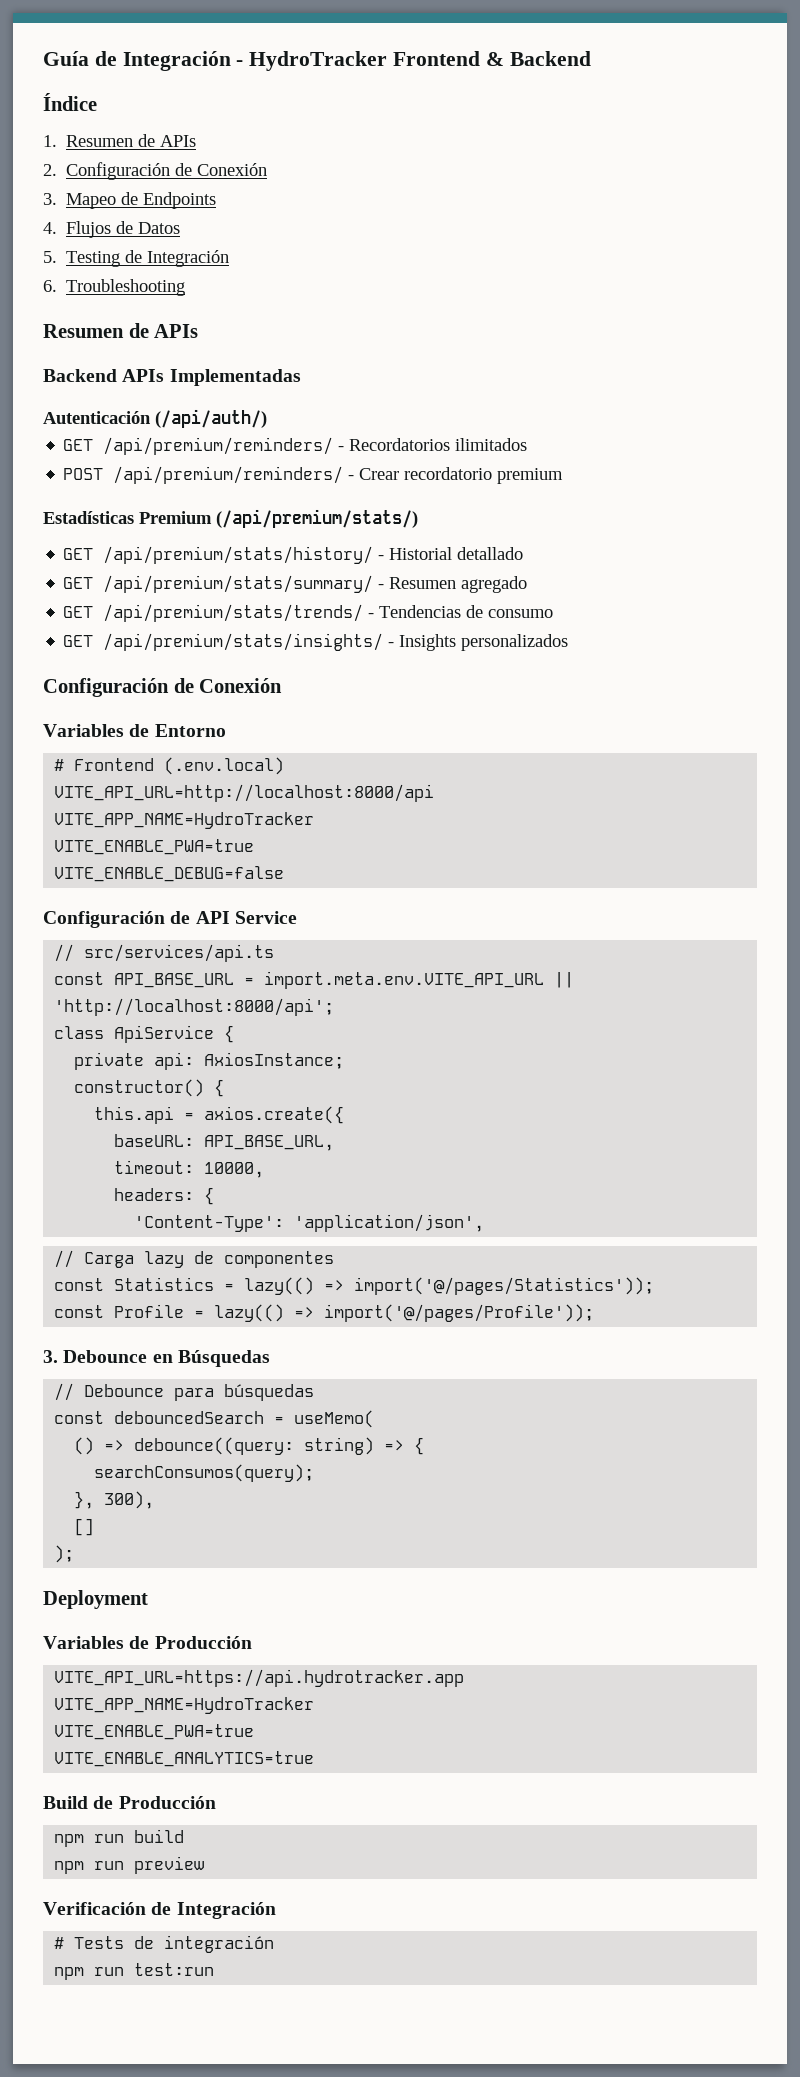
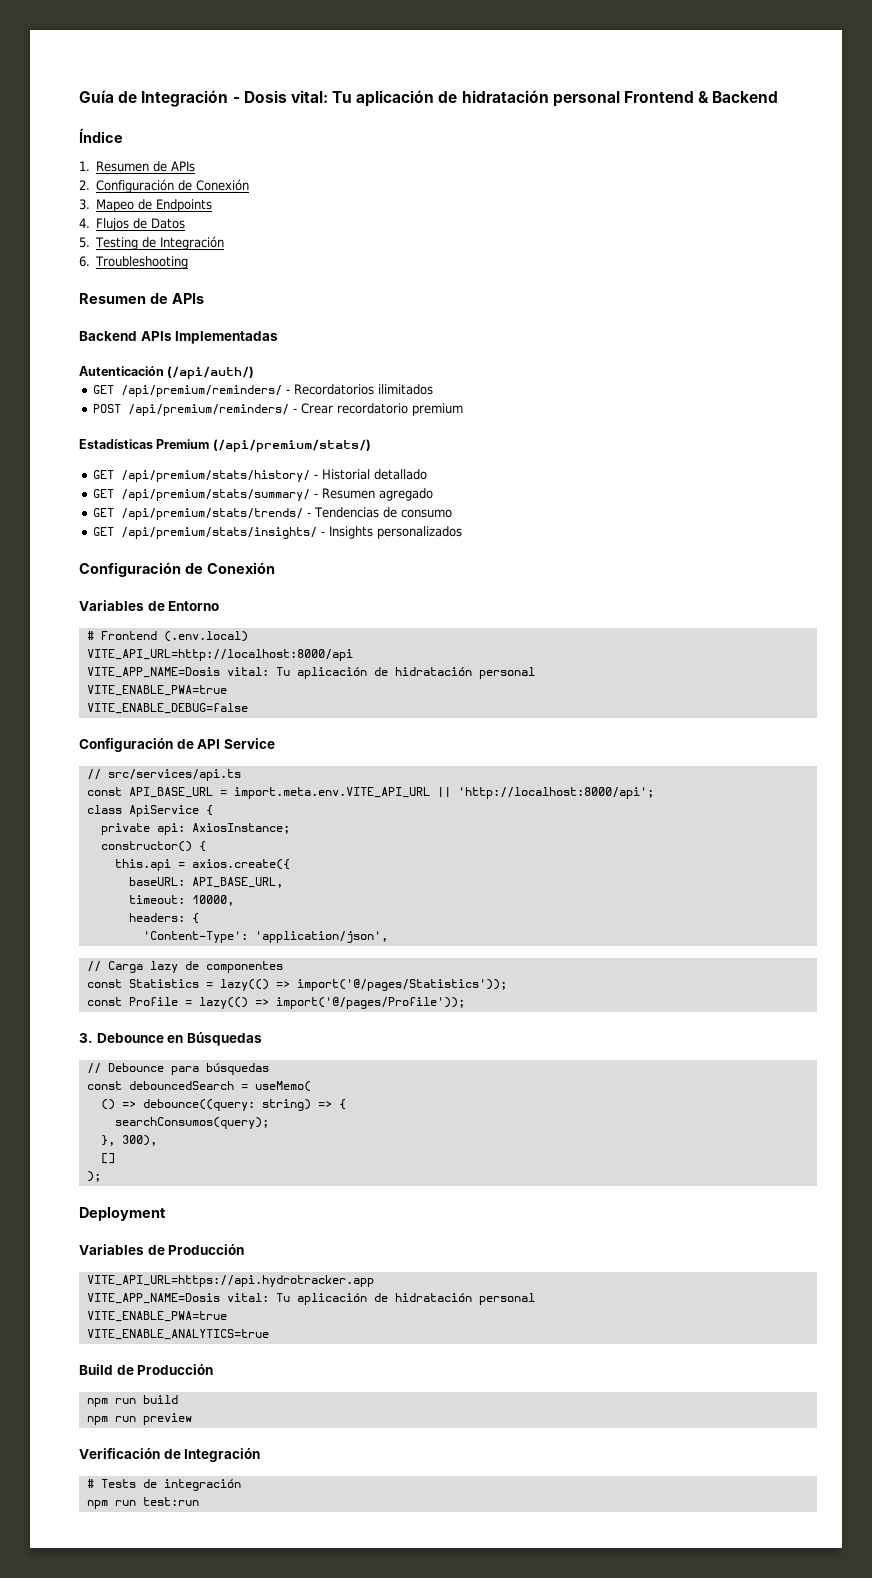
[249,51,388,71] HydroTracker -> [243,90,620,107] Dosis vital: Tu aplicación de hidratación personal
[54,812,315,829] VITE_APP_NAME=HydroTracker -> [86,667,535,679] VITE_APP_NAME=Dosis vital: Tu aplicación de hidratación personal
[54,1697,315,1714] VITE_APP_NAME=HydroTracker -> [86,1293,535,1305] VITE_APP_NAME=Dosis vital: Tu aplicación de hidratación personal

